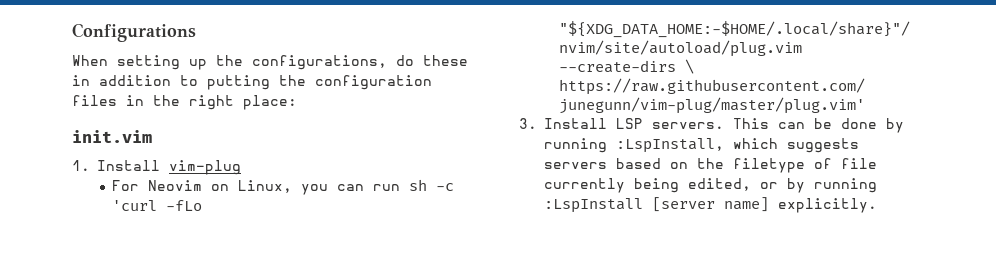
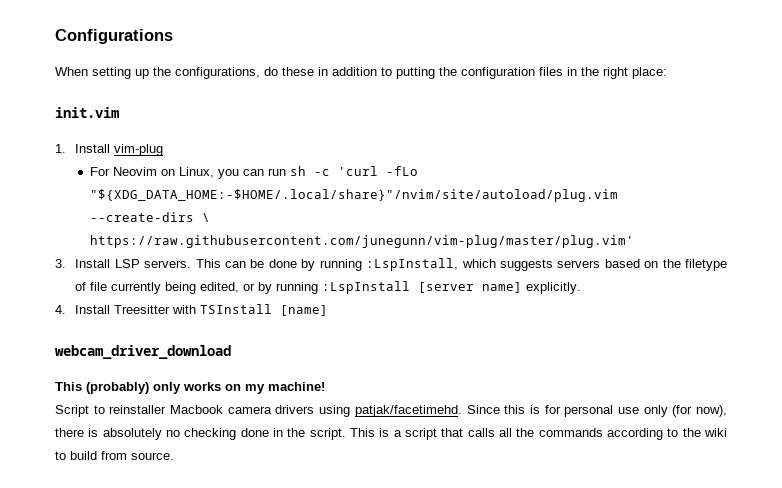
(878, 205) none -> [55,304,329,316] [55,345,231,359] [55,382,325,394] [55,405,727,417] [55,428,727,440] [55,451,174,460] // 4. Install Treesitter with TSInstall [name] // webcam_driver_download // This (probably) only works on my machine! // Script to reinstaller Macbook camera drivers using patjak/facetimehd. Since this is for personal use only (for now), there is absolutely no checking done in the script. This is a script that calls all the commands according to the wiki to build from source.

